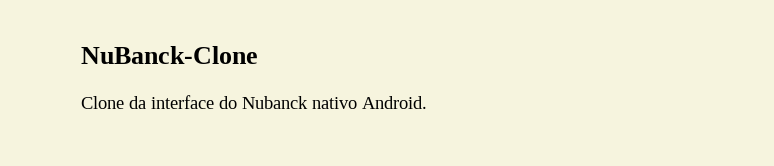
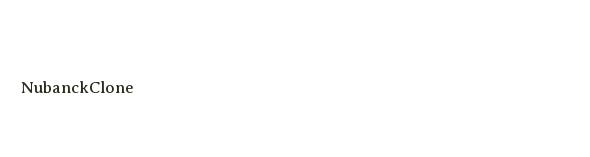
[81,46,258,64] [81,95,427,109] NuBanck-Clone // Clone da interface do Nubanck nativo Android. -> [21,81,134,93] NubanckClone

